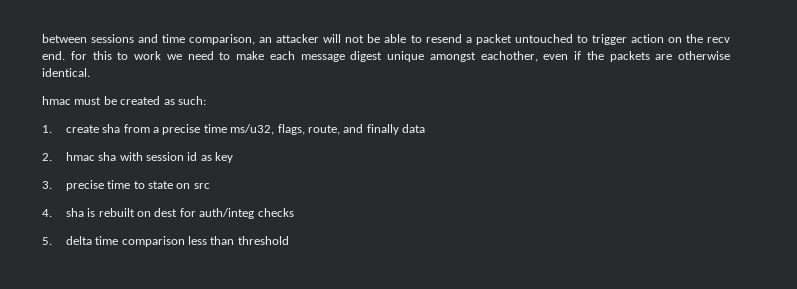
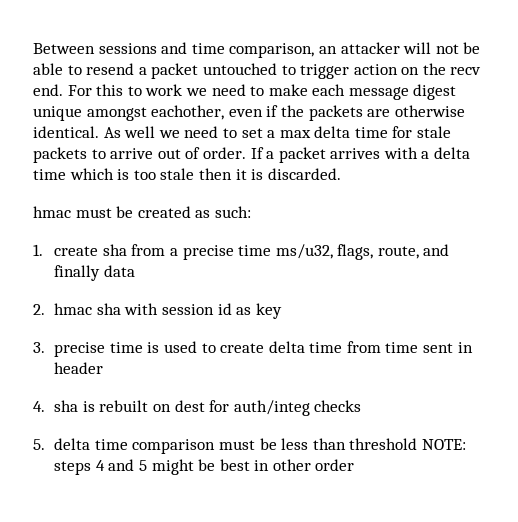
[42,34,87,43] between -> [33,43,95,54] Between
[70,51,87,60] for -> [67,85,92,96] For
(90, 72) none -> [103,126,452,138] [33,147,471,163] [33,168,341,180] As well we need to set a max delta time for stale packets to arrive out of order. If a packet arrives with a delta time which is too stale then it is discarded.
[133,181,210,189] to state on src -> [147,341,473,353] [54,362,104,374] is used to create delta time from time sent in header
(185, 241) none -> [218,438,277,450] must be
(289, 240) none -> [421,439,466,450] [54,459,355,475] NOTE: steps 4 and 5 might be best in other order

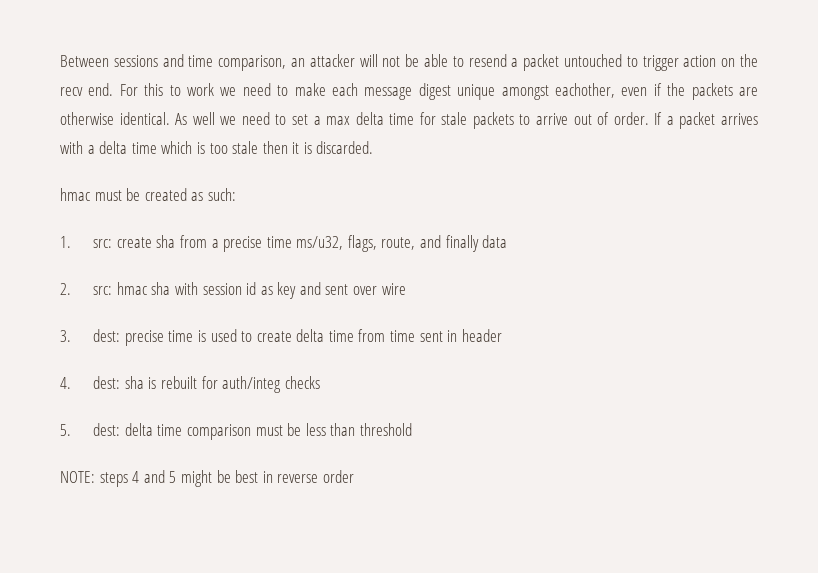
(43, 250) none -> [93,239,113,248] src:
(45, 309) none -> [93,286,113,295] src:
(282, 311) none -> [299,282,406,295] and sent over wire
(45, 347) none -> [93,329,121,342] dest:
(45, 406) none -> [93,376,121,389] dest:
[152,400,205,412] on dest -> (197, 382) none
(45, 444) none -> [93,423,121,436] dest:
(418, 444) none -> (412, 429) //
[272,459,311,471] other -> [277,474,319,483] reverse

